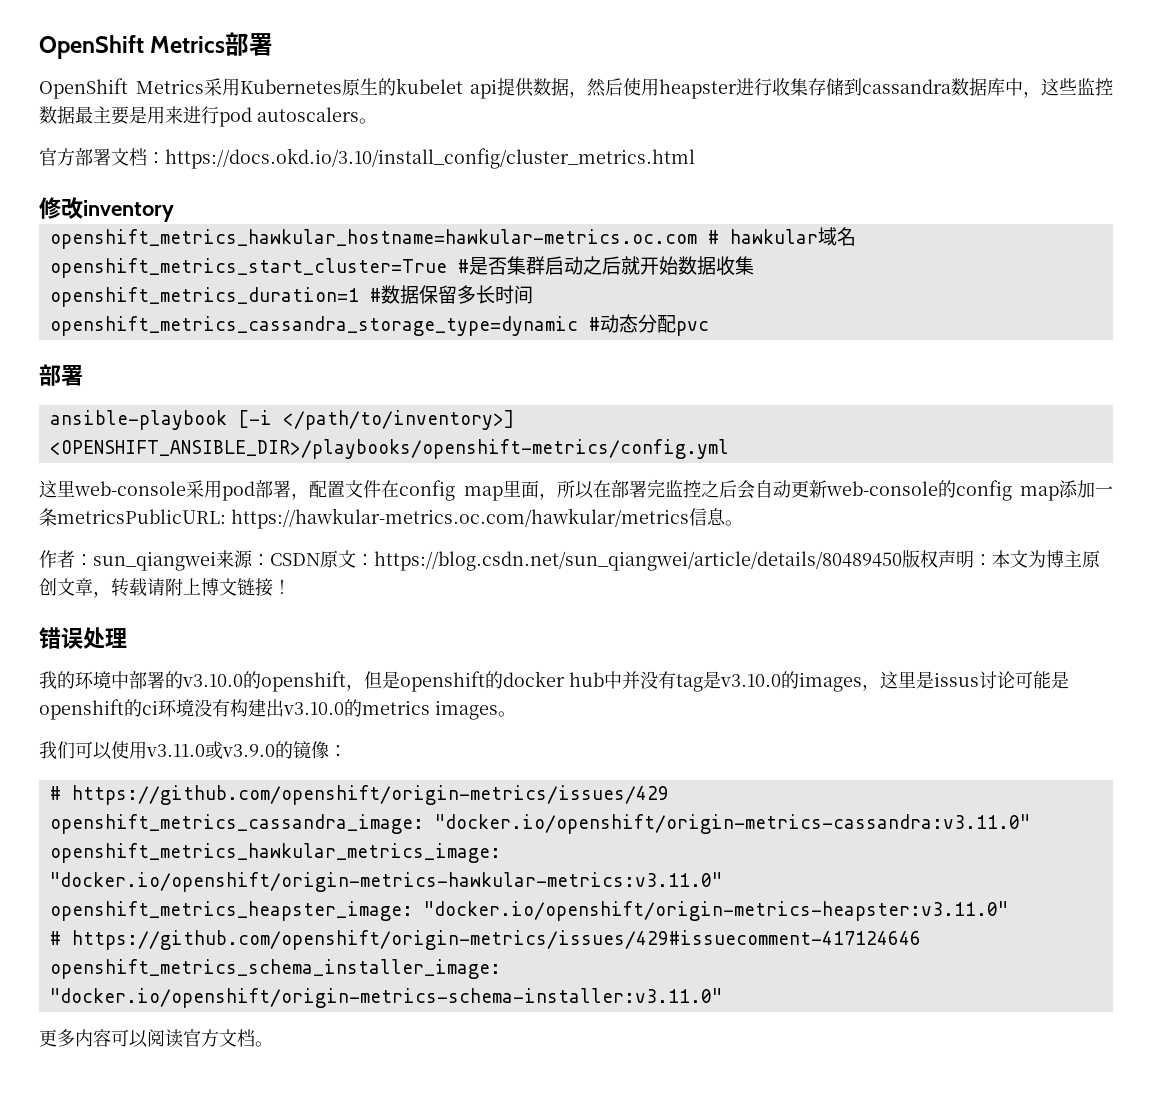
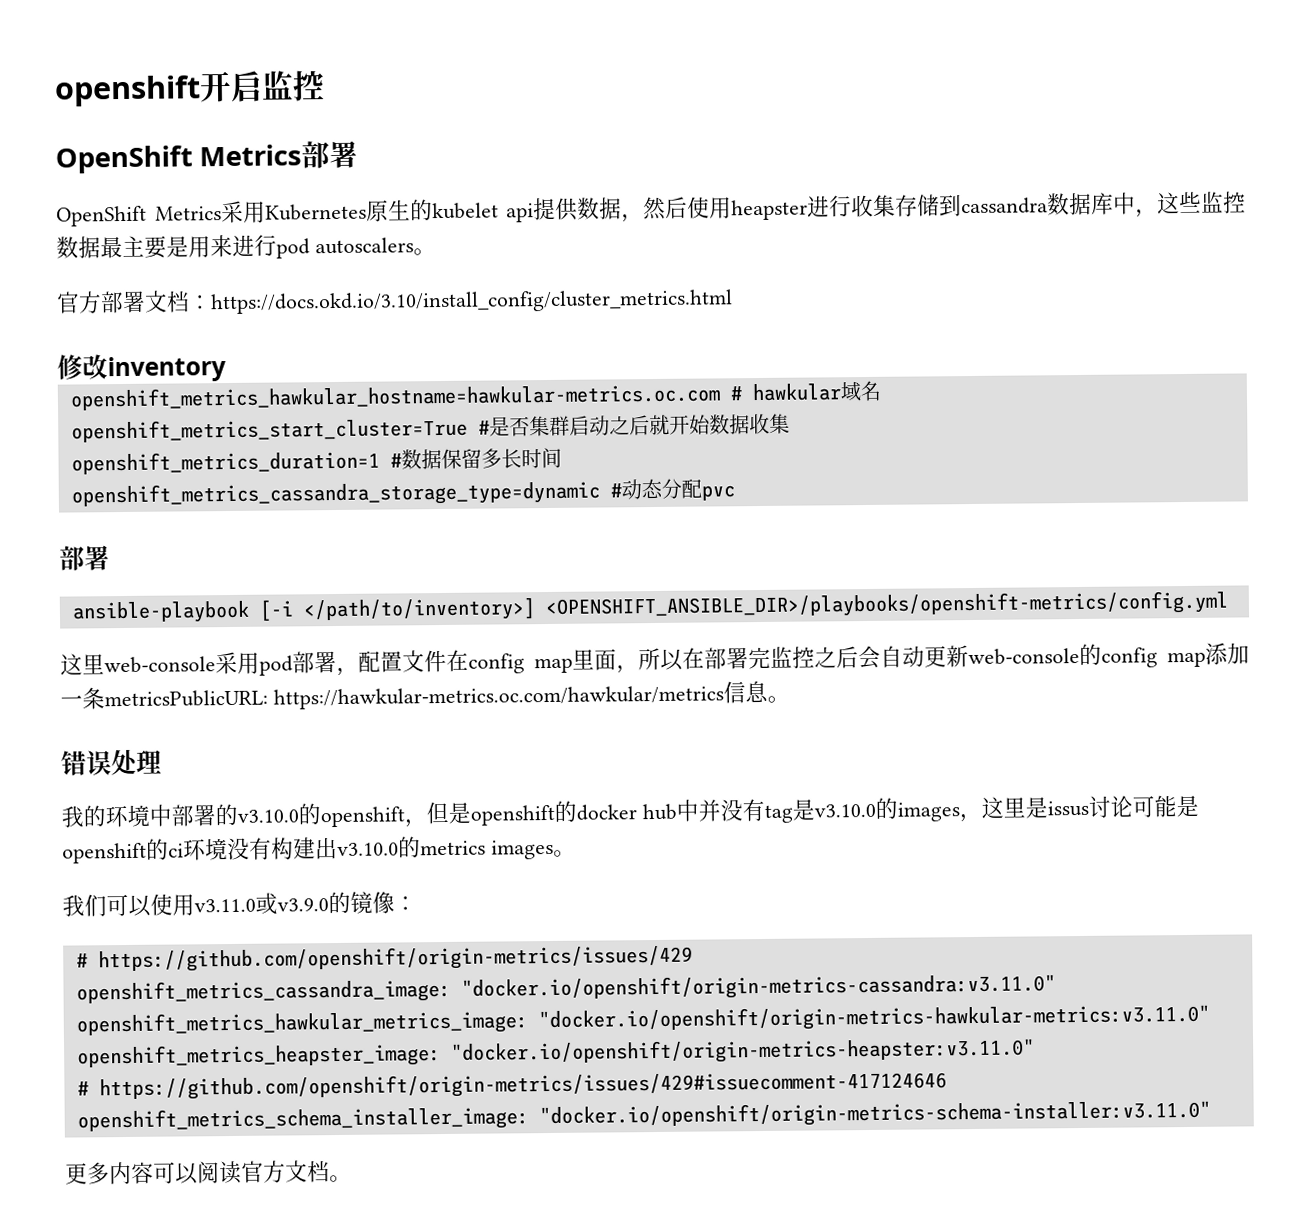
(39, 47) none -> [54,70,325,107] openshift开启监控 //
[39,550,1100,571] [39,578,291,598] // 作者：sun_qiangwei来源：CSDN原文：https://blog.csdn.net/sun_qiangwei/article/details/80489450版权声明：本文为博主原创文章，转载请附上博文链接！ -> (790, 699) none

